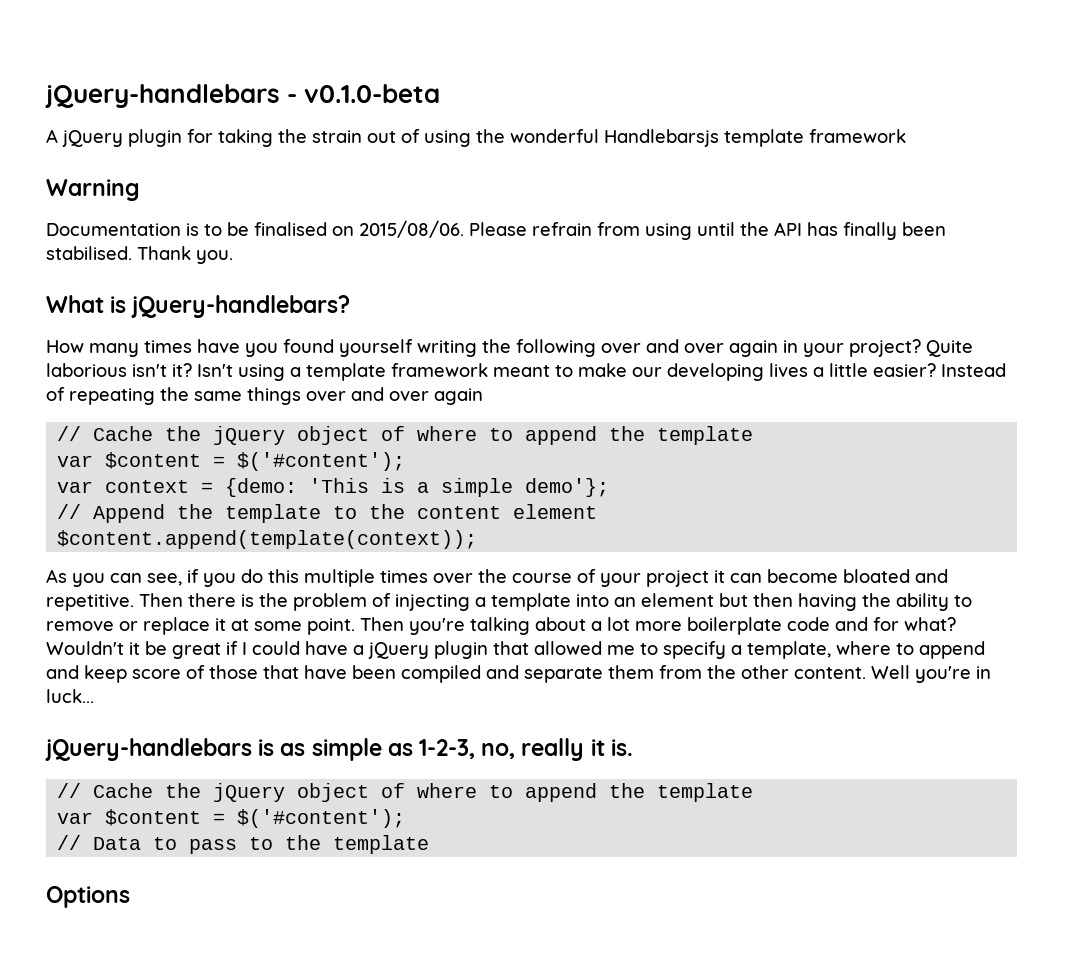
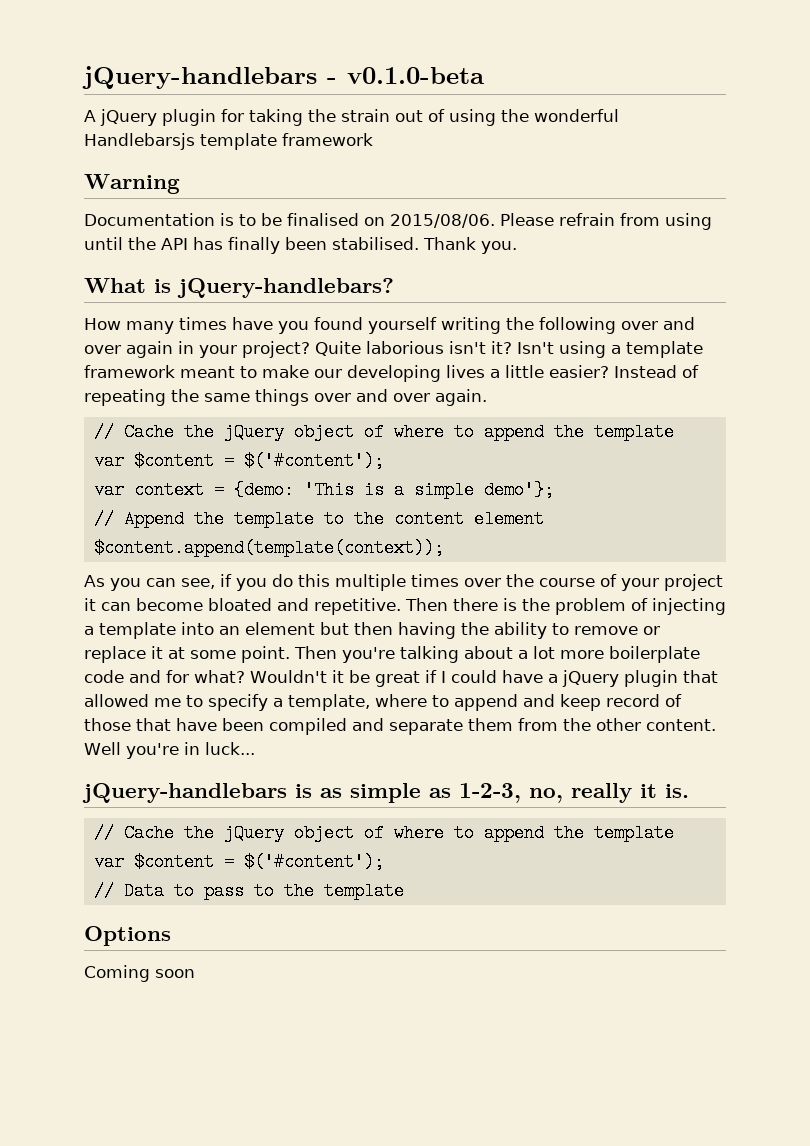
[434,388,483,405] again -> [435,389,487,406] again.
[132,669,181,679] score -> [606,694,660,707] record
(130, 897) none -> [84,965,195,982] // Coming soon

